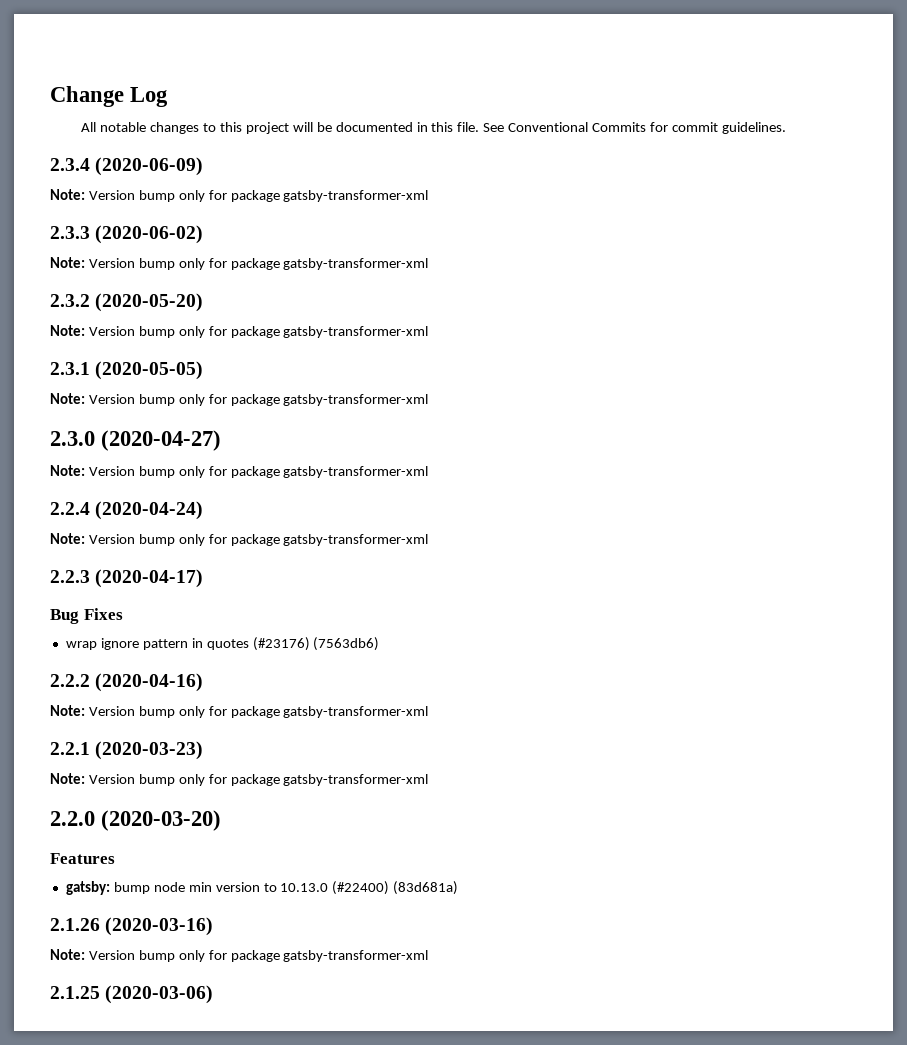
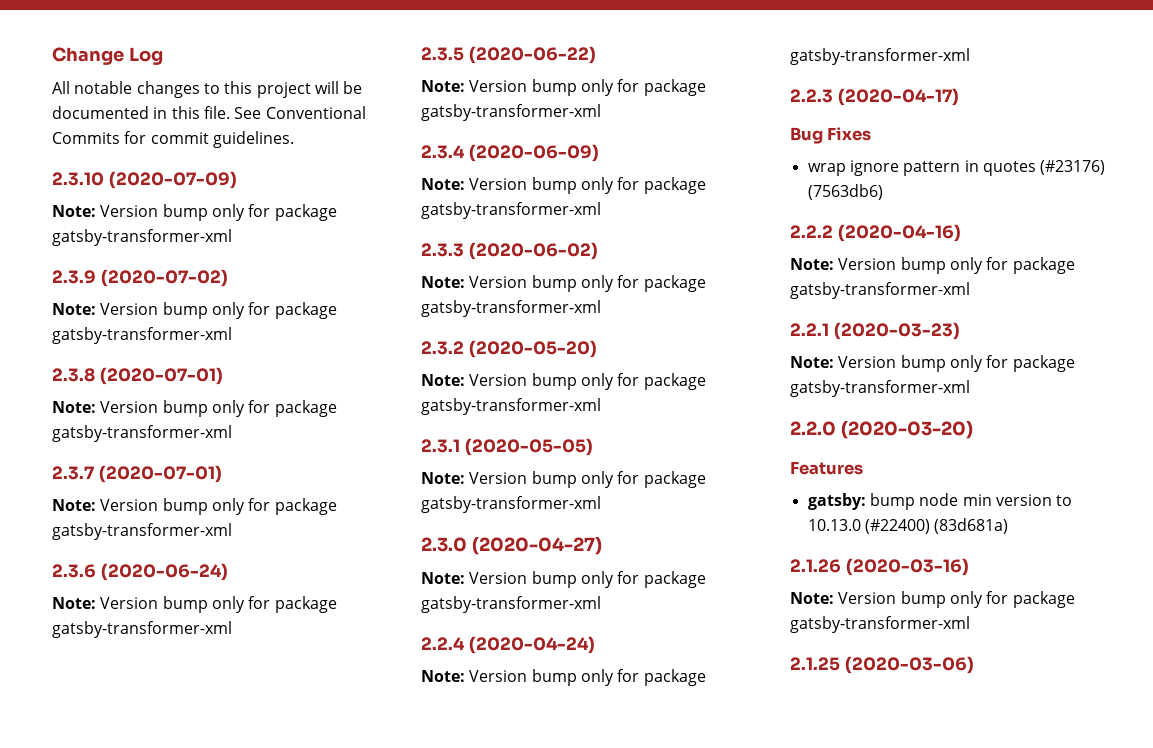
(786, 128) none -> [52,171,237,189] [52,204,337,221] [52,229,232,246] [52,269,228,287] [52,302,337,319] [52,327,232,344] [52,367,223,385] [52,400,337,417] [52,425,232,442] [52,465,222,483] [52,498,337,515] [52,523,232,540] [52,563,228,581] [52,596,337,613] [52,621,232,638] [421,46,596,64] [421,79,706,96] [421,104,601,121] // 2.3.10 (2020-07-09) // Note: Version bump only for package gatsby-transformer-xml // 2.3.9 (2020-07-02) // Note: Version bump only for package gatsby-transformer-xml // 2.3.8 (2020-07-01) // Note: Version bump only for package gatsby-transformer-xml // 2.3.7 (2020-07-01) // Note: Version bump only for package gatsby-transformer-xml // 2.3.6 (2020-06-24) // Note: Version bump only for package gatsby-transformer-xml // 2.3.5 (2020-06-22) // Note: Version bump only for package gatsby-transformer-xml

